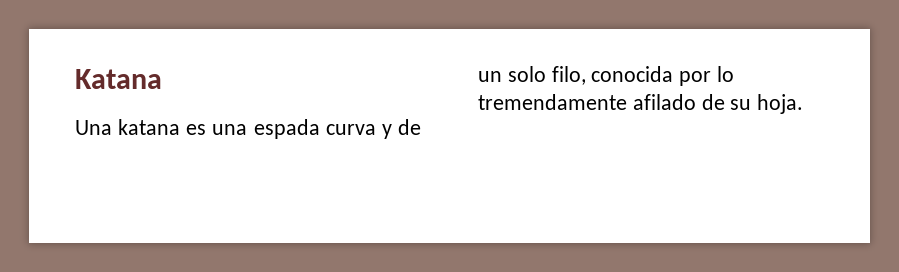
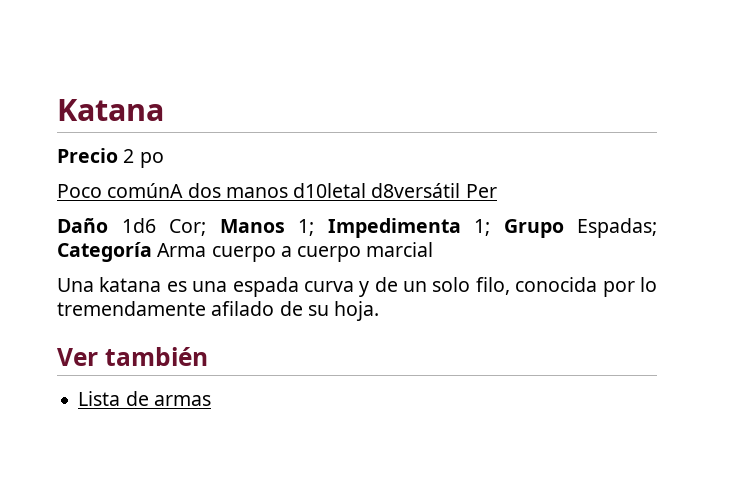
(162, 79) none -> [57,148,164,168] [57,183,497,198] [57,218,657,238] [57,242,434,262] // Precio 2 po // Poco comúnA dos manos d10letal d8versátil Per // Daño 1d6 Cor; Manos 1; Impedimenta 1; Grupo Espadas; Categoría Arma cuerpo a cuerpo marcial
(804, 104) none -> [57,347,208,366] [78,391,211,406] // Ver también // Lista de armas

